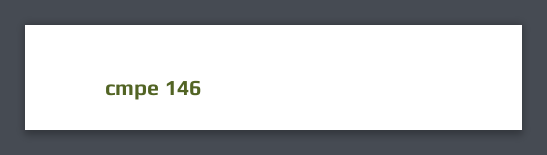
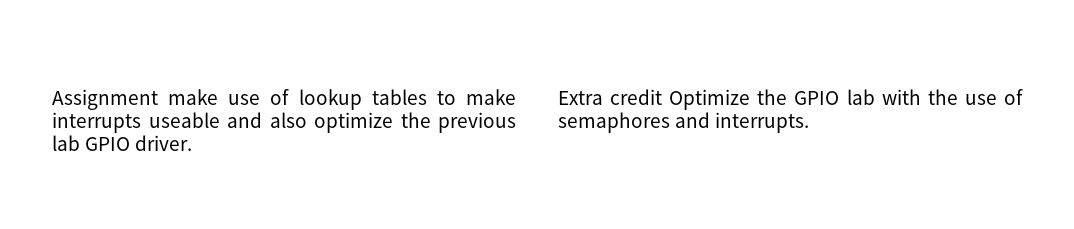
[105,80,201,100] cmpe 146 -> [52,89,516,110] [52,112,516,133] [52,135,193,151] [558,89,1023,110] [558,112,810,133] Assignment make use of lookup tables to make interrupts useable and also optimize the previous lab GPIO driver. // Extra credit Optimize the GPIO lab with the use of semaphores and interrupts.

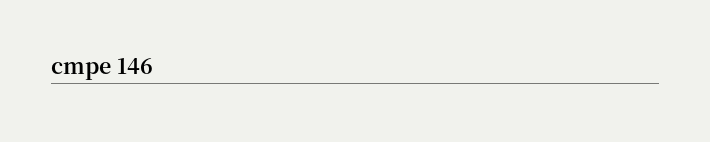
[52,89,516,110] [52,112,516,133] [52,135,193,151] [558,89,1023,110] [558,112,810,133] Assignment make use of lookup tables to make interrupts useable and also optimize the previous lab GPIO driver. // Extra credit Optimize the GPIO lab with the use of semaphores and interrupts. -> [51,58,153,80] cmpe 146

